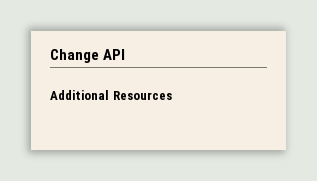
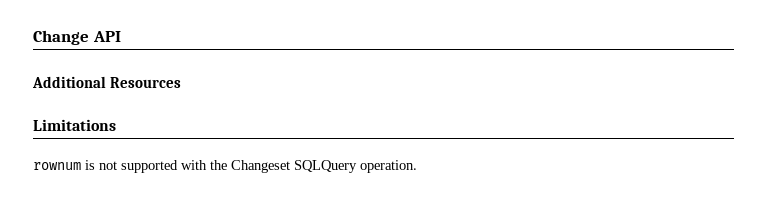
(172, 95) none -> [33,119,116,131] [33,160,417,173] // Limitations // rownum is not supported with the Changeset SQLQuery operation.

